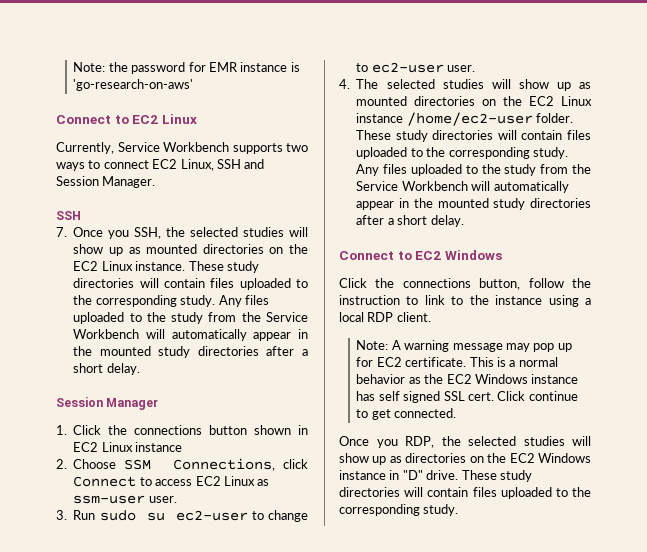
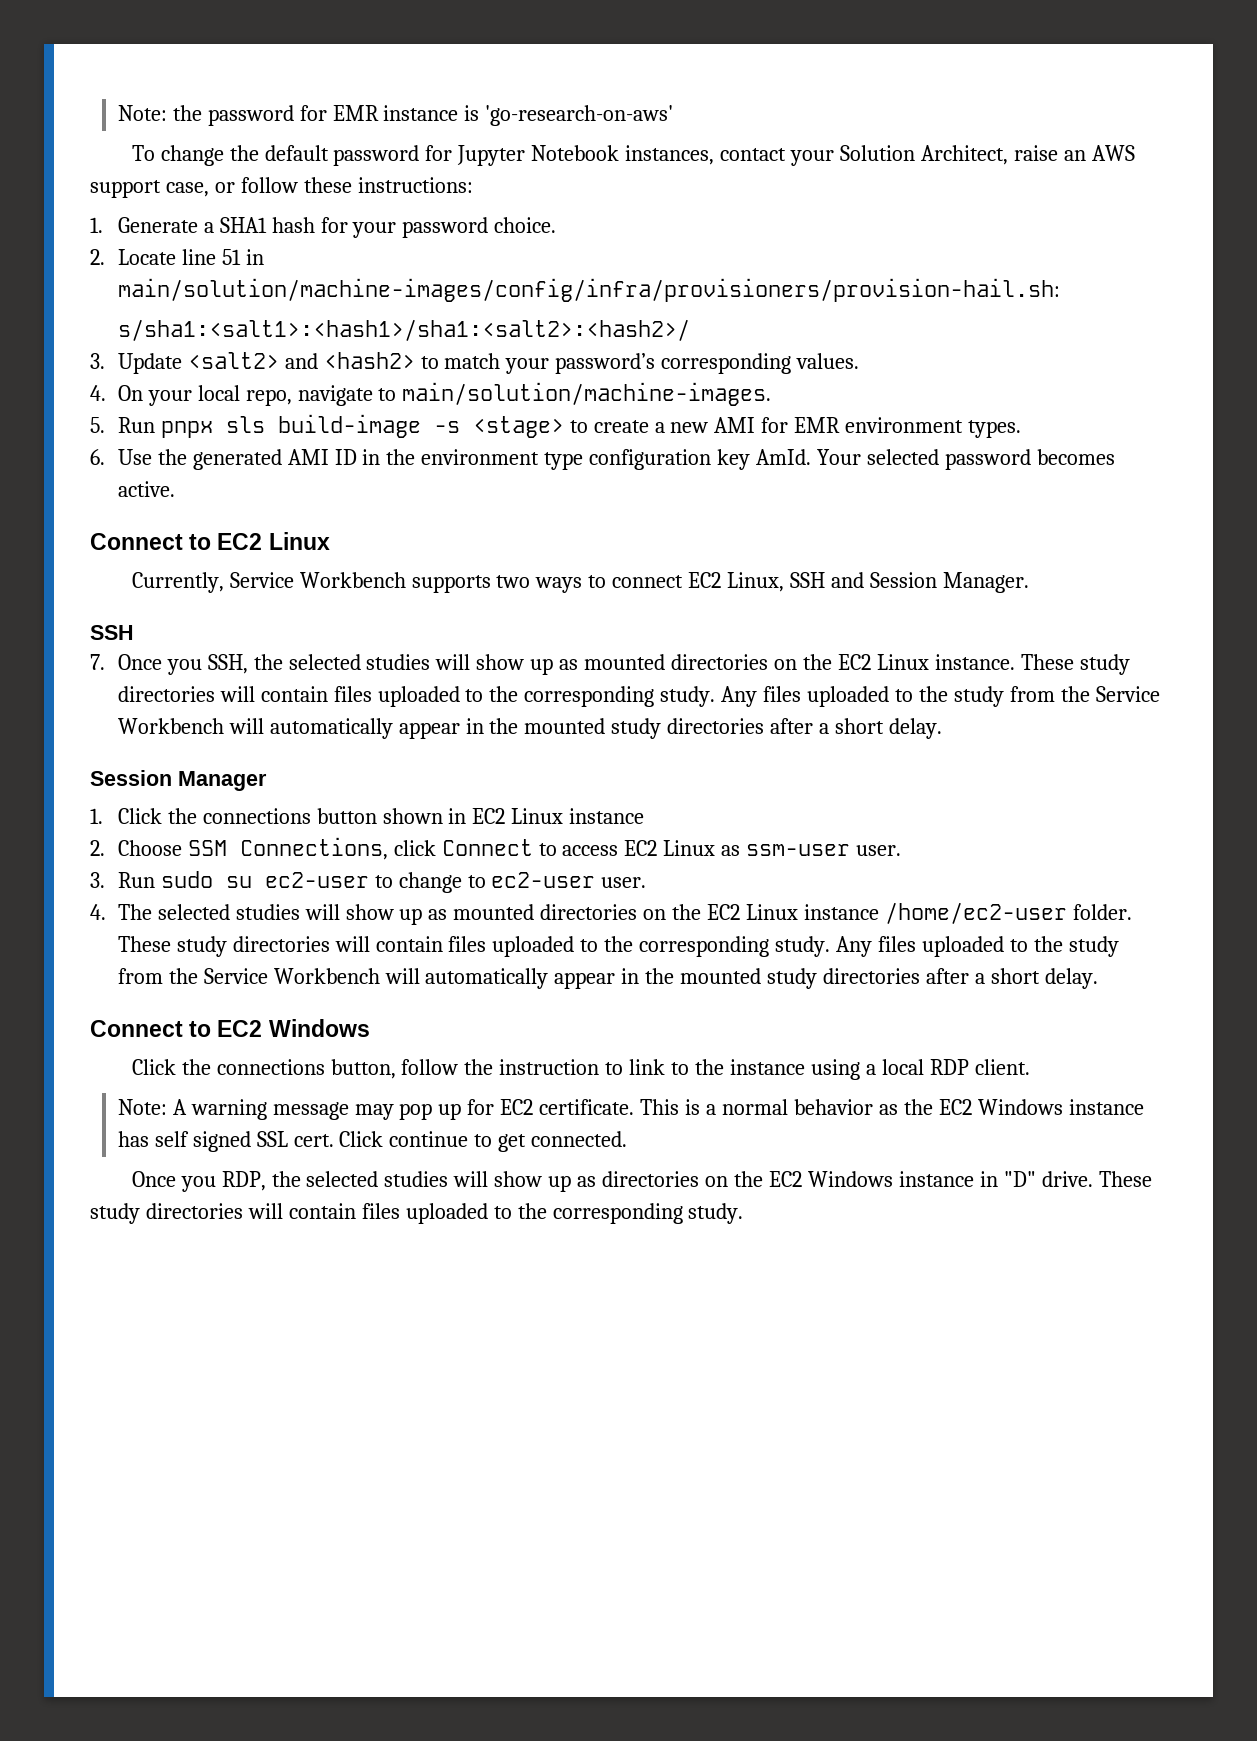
(194, 85) none -> [131,145,1135,166] [90,177,473,198] [90,217,557,238] [90,249,264,265] [117,278,1060,302] [117,319,690,341] [90,352,860,374] [90,382,772,406] [90,414,1022,438] [90,449,1115,470] [117,481,175,497] // To change the default password for Jupyter Notebook instances, contact your Solution Architect, raise an AWS support case, or follow these instructions: // 1. Generate a SHA1 hash for your password choice. // 2. Locate line 51 in main/solution/machine-images/config/infra/provisioners/provision-hail.sh: // s/sha1:<salt1>:<hash1>/sha1:<salt2>:<hash2>/ // 3. Update <salt2> and <hash2> to match your password’s corresponding values. // 4. On your local repo, navigate to main/solution/machine-images. // 5. Run pnpx sls build-image -s <stage> to create a new AMI for EMR environment types. // 6. Use the generated AMI ID in the environment type configuration key AmId. Your selected password becomes active.

